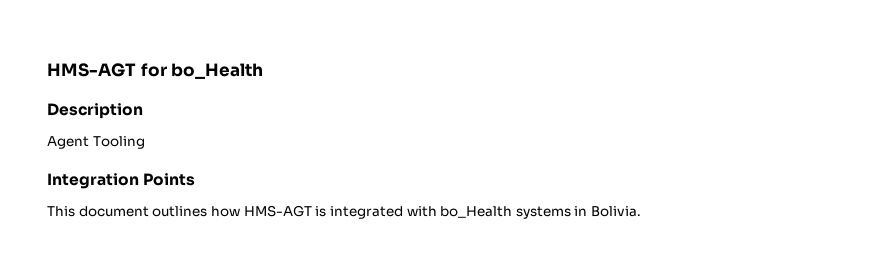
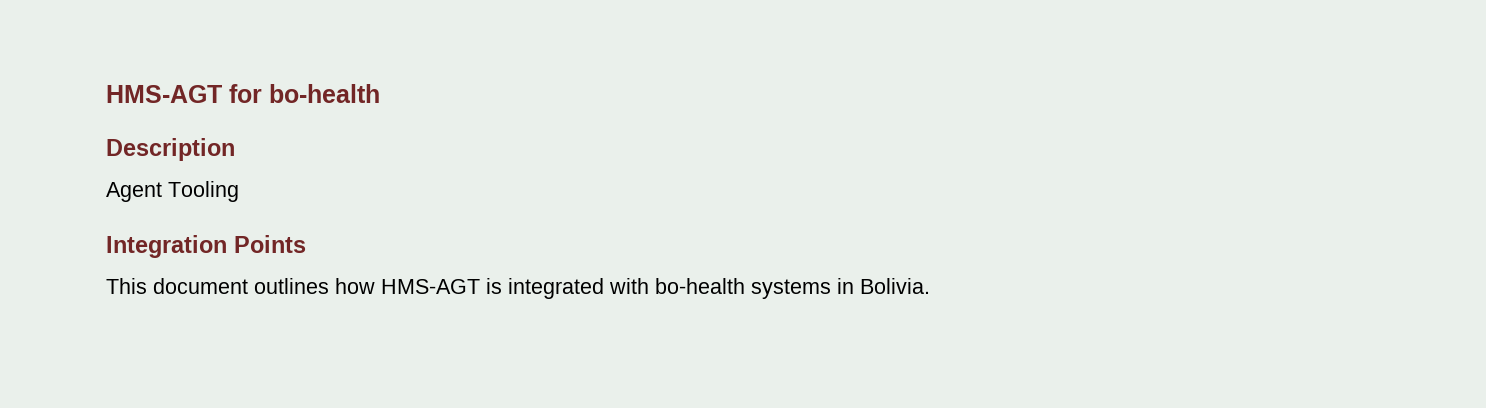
[171,63,264,79] bo_Health -> [269,84,380,103] bo-health
[440,206,513,218] bo_Health -> [655,278,745,294] bo-health

